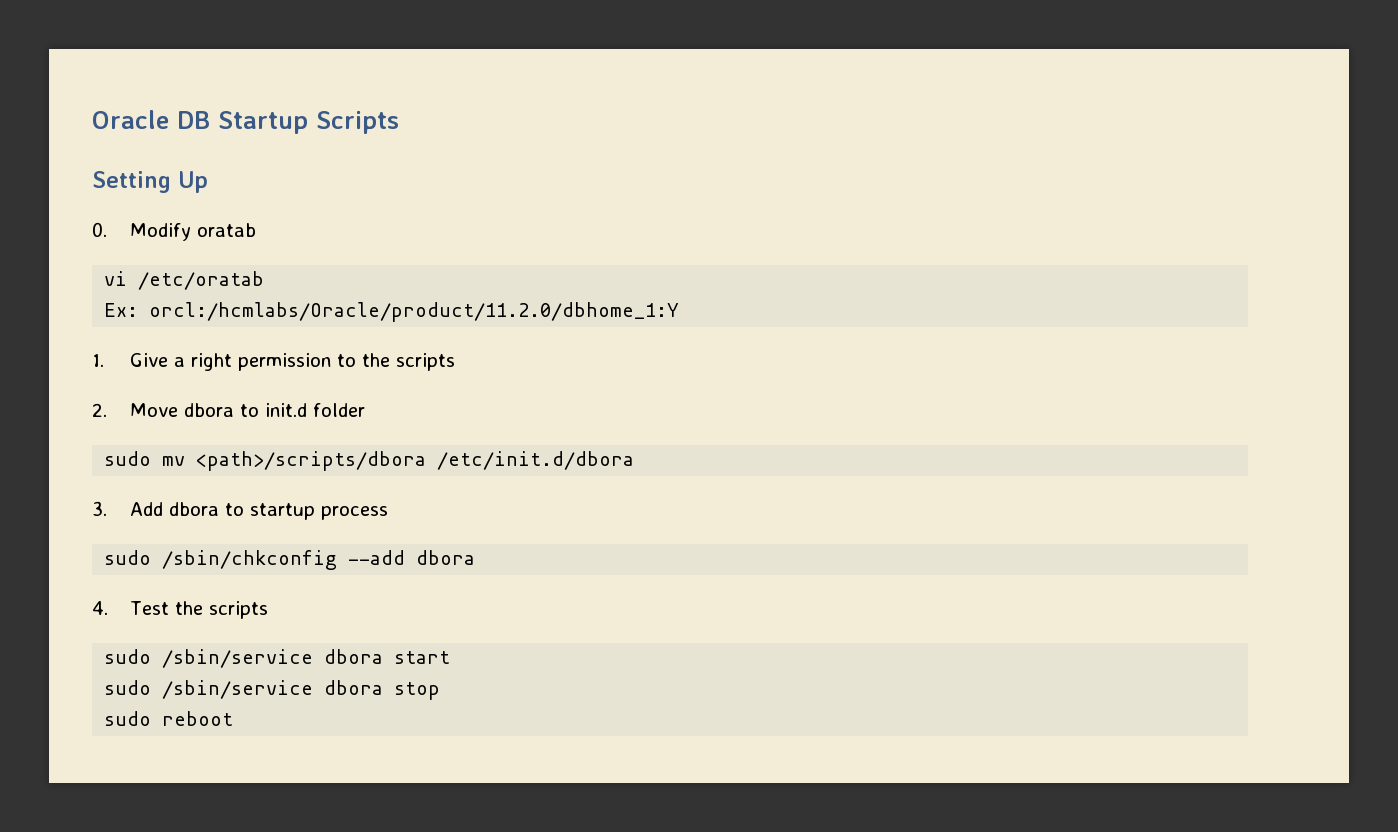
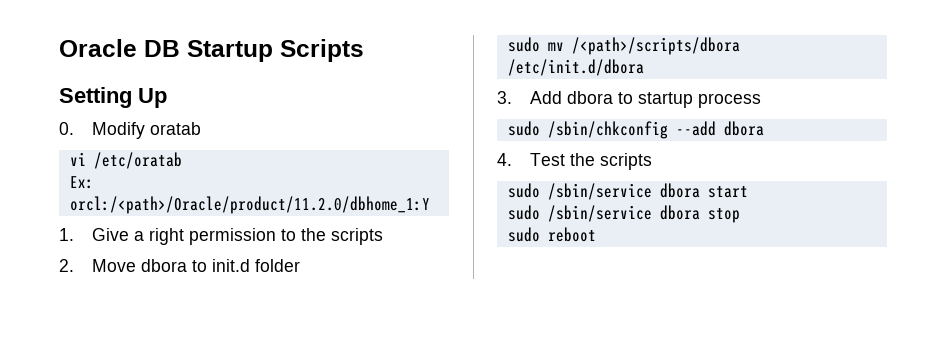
[149,302,680,322] orcl:/hcmlabs/Oracle/product/11.2.0/dbhome_1:Y -> [69,196,430,214] orcl:/<path>/Oracle/product/11.2.0/dbhome_1:Y
[196,451,427,471] <path>/scripts/dbora -> [571,37,740,55] /<path>/scripts/dbora

